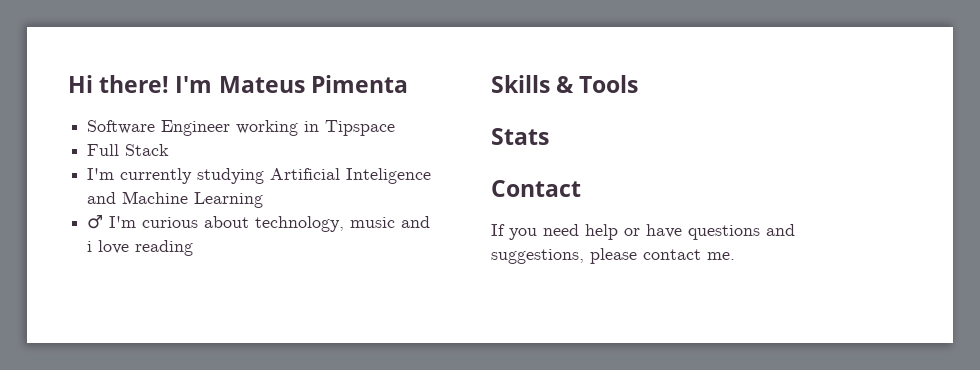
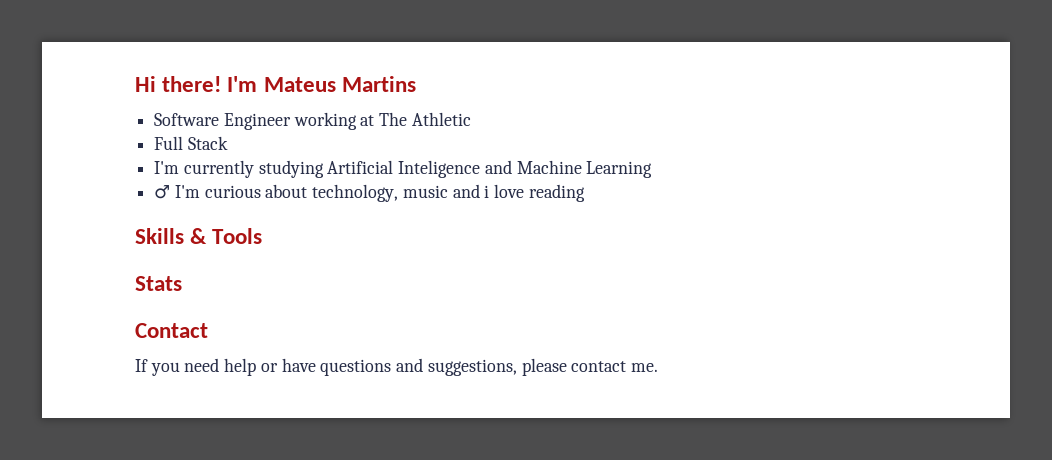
[310,75,408,93] Pimenta -> [341,76,416,92] Martins
[304,120,396,136] in Tipspace -> [360,112,471,126] at The Athletic

